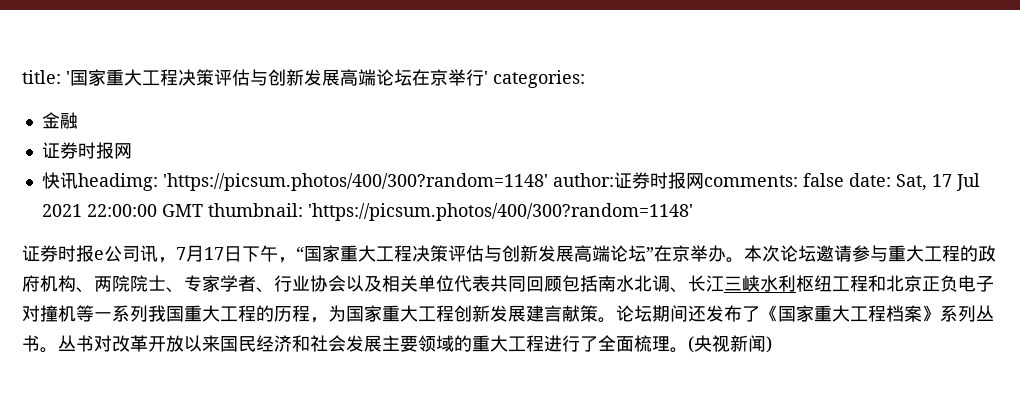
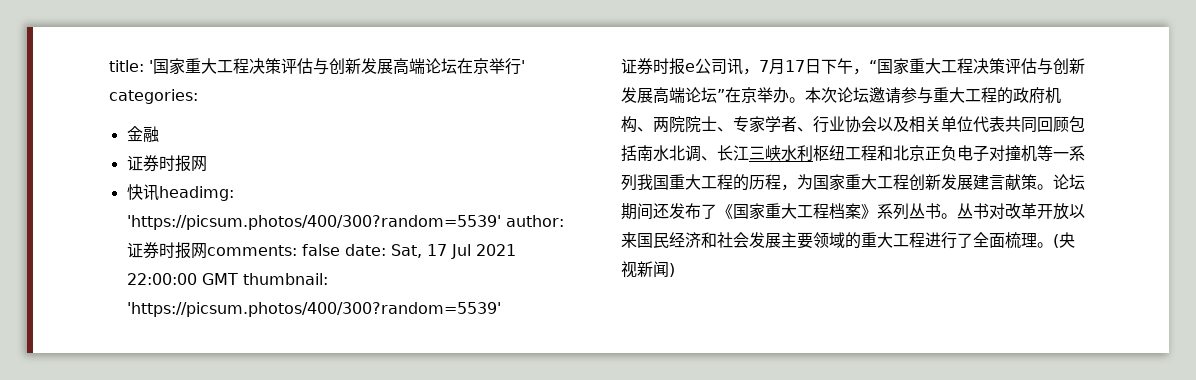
[162,173,548,191] 'https://picsum.photos/400/300?random=1148' -> [126,215,501,230] 'https://picsum.photos/400/300?random=5539'
[307,203,693,221] 'https://picsum.photos/400/300?random=1148' -> [126,302,501,317] 'https://picsum.photos/400/300?random=5539'

